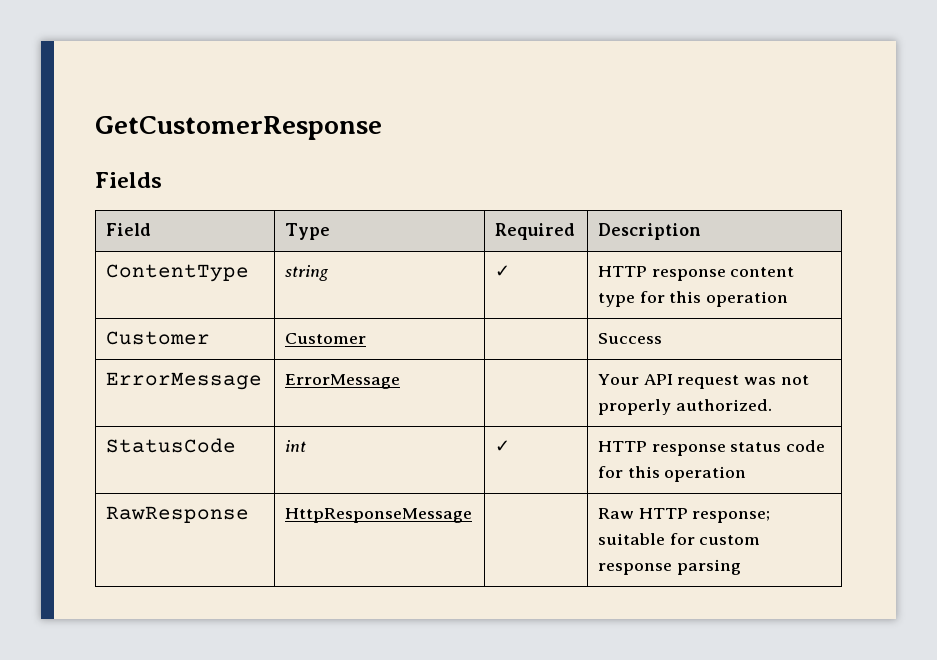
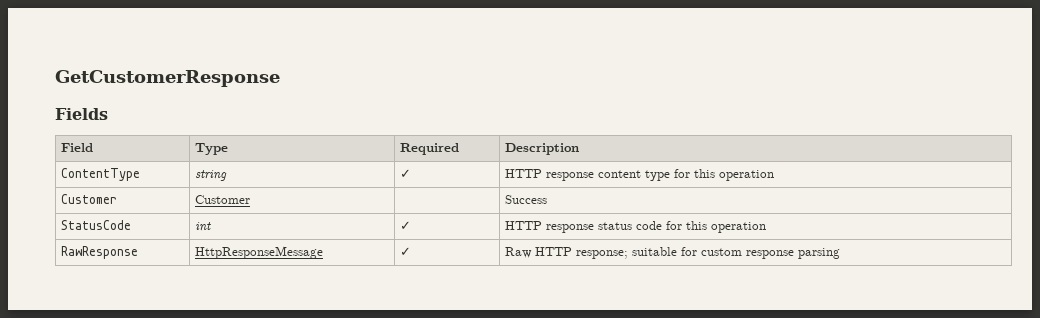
[106,372,263,390] [285,374,401,389] [598,374,809,389] [598,399,772,415] // ErrorMessage | ErrorMessage | | Your API request was not properly authorized. -> (548, 199) none
(473, 515) none -> [400,247,412,256] ✓

